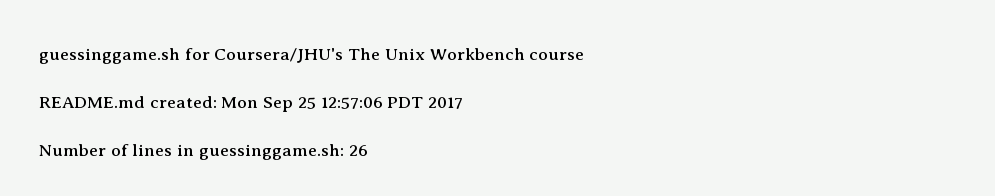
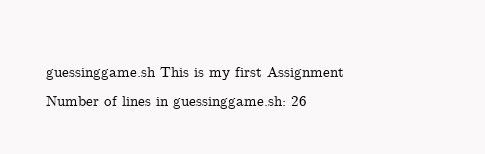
[184,48,585,63] [39,96,464,112] for Coursera/JHU's The Unix Workbench course // README.md created: Mon Sep 25 12:57:06 PDT 2017 -> [160,67,344,80] This is my first Assignment

